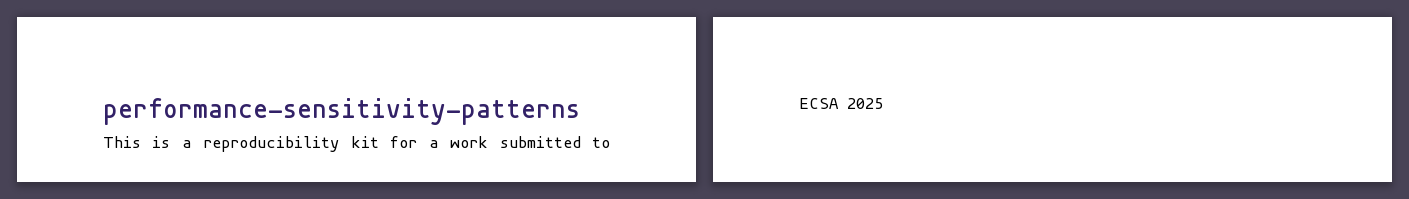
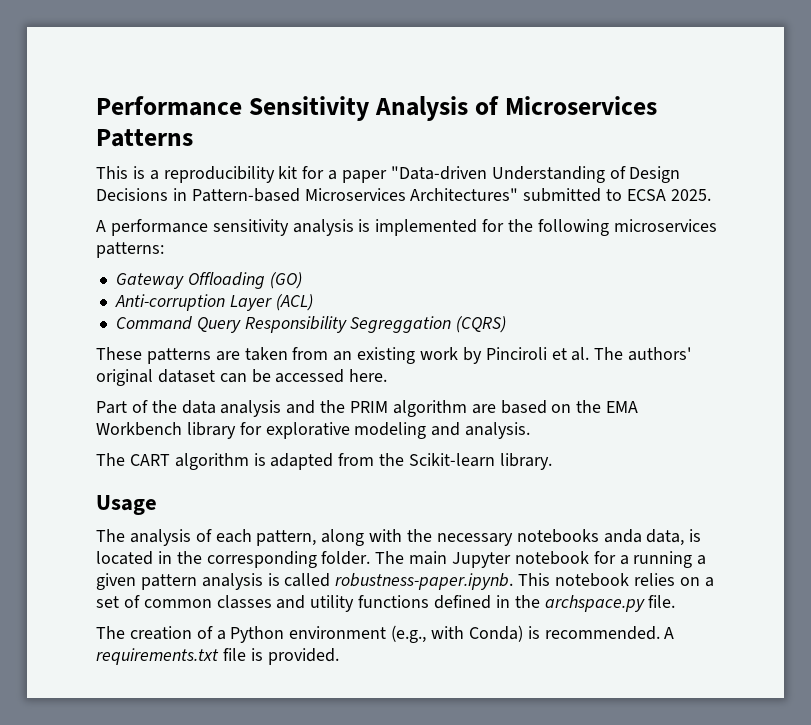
[103,98,580,125] performance-sensitivity-patterns -> [96,96,657,121] [96,129,193,147] Performance Sensitivity Analysis of Microservices Patterns
[450,136,610,148] [799,98,883,109] work submitted to ECSA 2025 -> [342,166,681,183] [96,188,711,202] [96,219,717,236] [96,242,164,258] [115,272,302,289] [114,294,313,311] [115,316,507,333] [96,347,692,364] [96,369,388,386] [96,400,639,417] [96,422,531,439] [96,453,552,470] [96,495,157,515] [96,529,702,546] [96,551,707,568] [96,573,714,590] [96,595,676,612] [96,625,675,643] [96,648,339,665] paper "Data-driven Understanding of Design Decisions in Pattern-based Microservices Architectures" submitted to ECSA 2025. // A performance sensitivity analysis is implemented for the following microservices patterns: // Gateway Offloading (GO) // Anti-corruption Layer (ACL) // Command Query Responsibility Segreggation (CQRS) // These patterns are taken from an existing work by Pinciroli et al. The authors' original dataset can be accessed here. // Part of the data analysis and the PRIM algorithm are based on the EMA Workbench library for explorative modeling and analysis. // The CART algorithm is adapted from the Scikit-learn library. // Usage // The analysis of each pattern, along with the necessary notebooks anda data, is located in the corresponding folder. The main Jupyter notebook for a running a given pattern analysis is called robustness-paper.ipynb. This notebook relies on a set of common classes and utility functions defined in the archspace.py file. // The creation of a Python environment (e.g., with Conda) is recommended. A requirements.txt file is provided.

